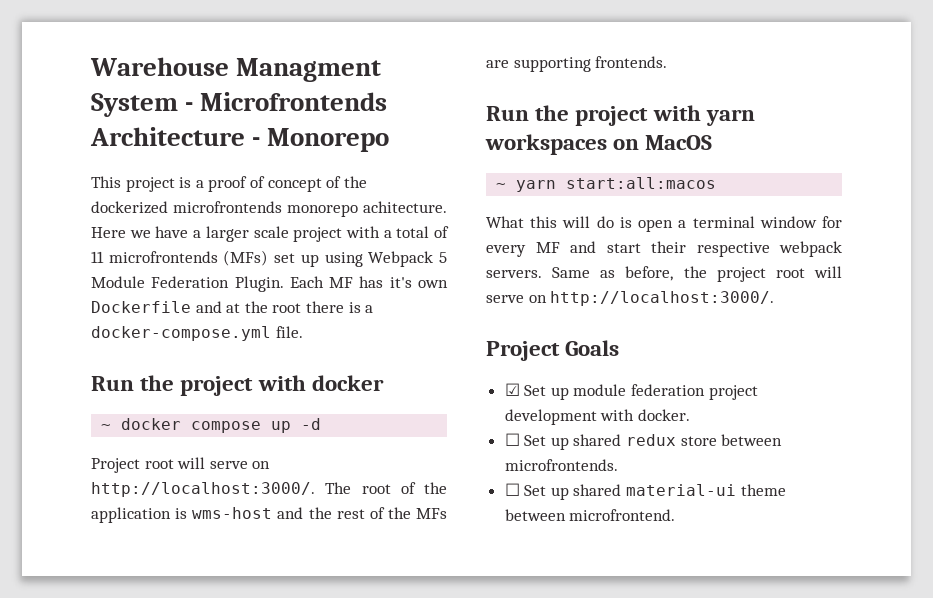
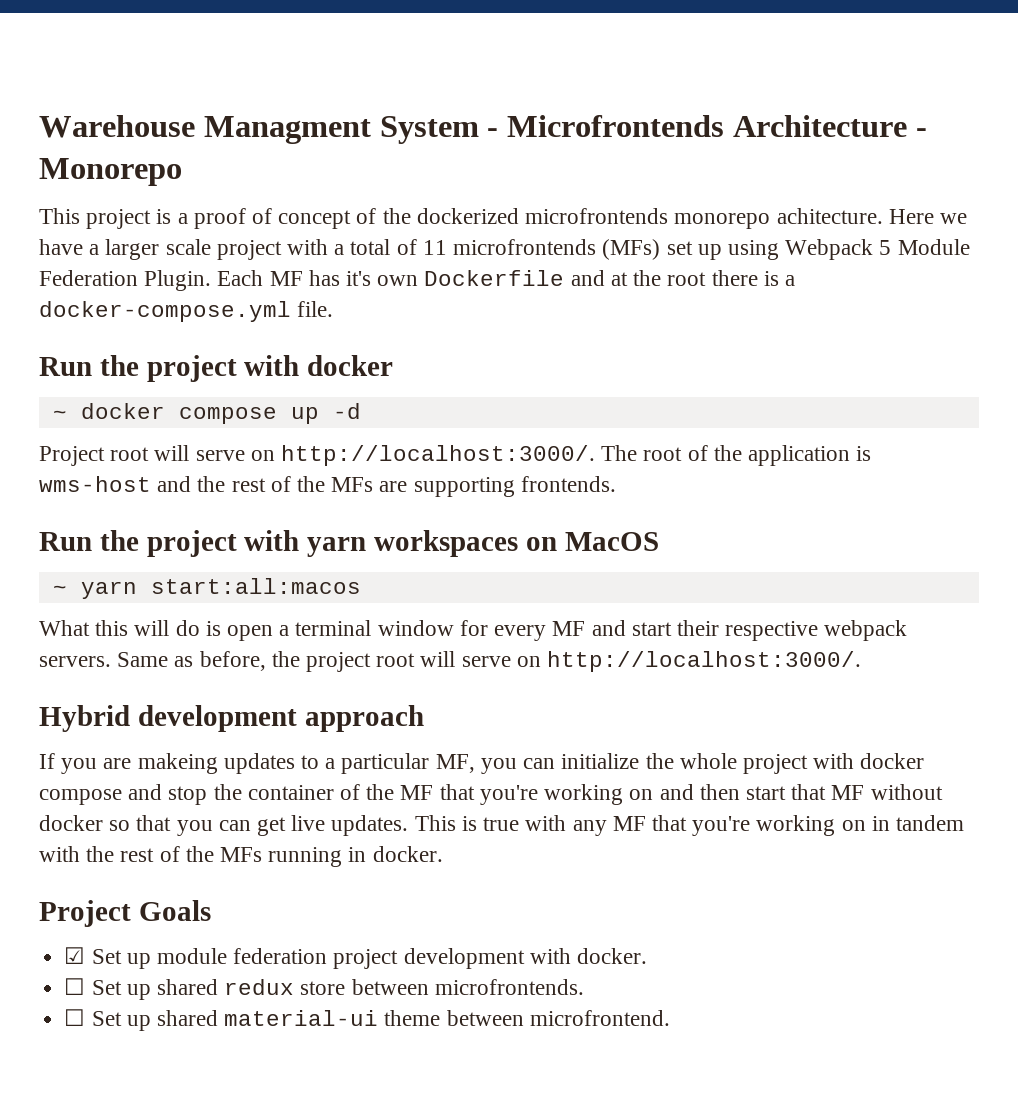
(775, 298) none -> [39,705,424,732] [39,753,925,774] [39,784,943,805] [39,815,964,836] [39,846,443,867] // Hybrid development approach // If you are makeing updates to a particular MF, you can initialize the whole project with docker compose and stop the container of the MF that you're working on and then start that MF without docker so that you can get live updates. This is true with any MF that you're working on in tandem with the rest of the MFs running in docker.

